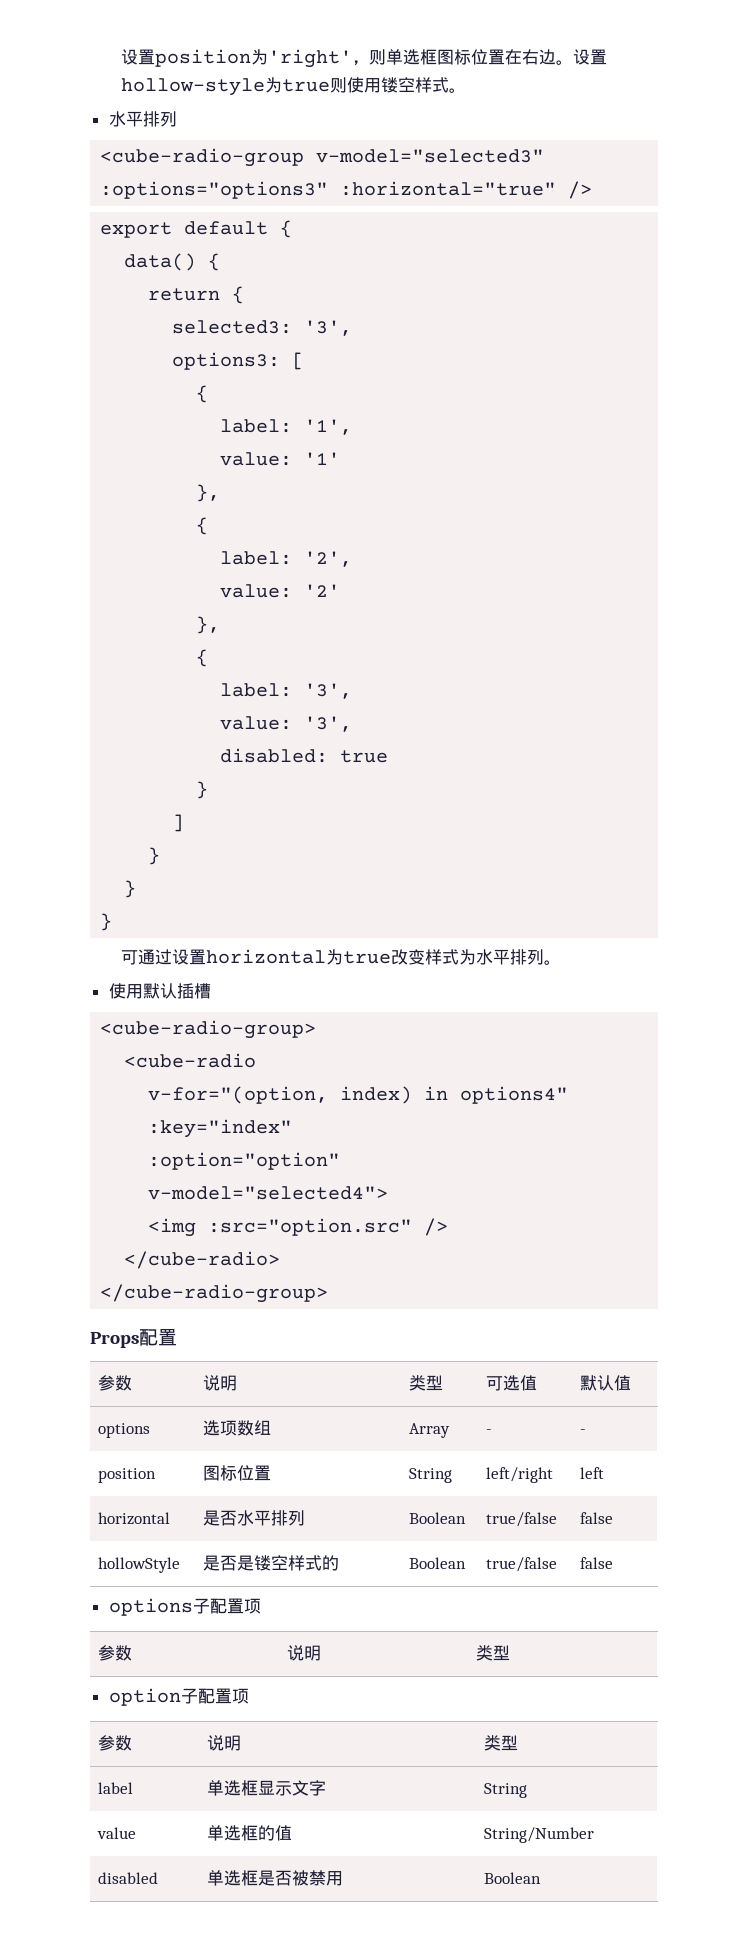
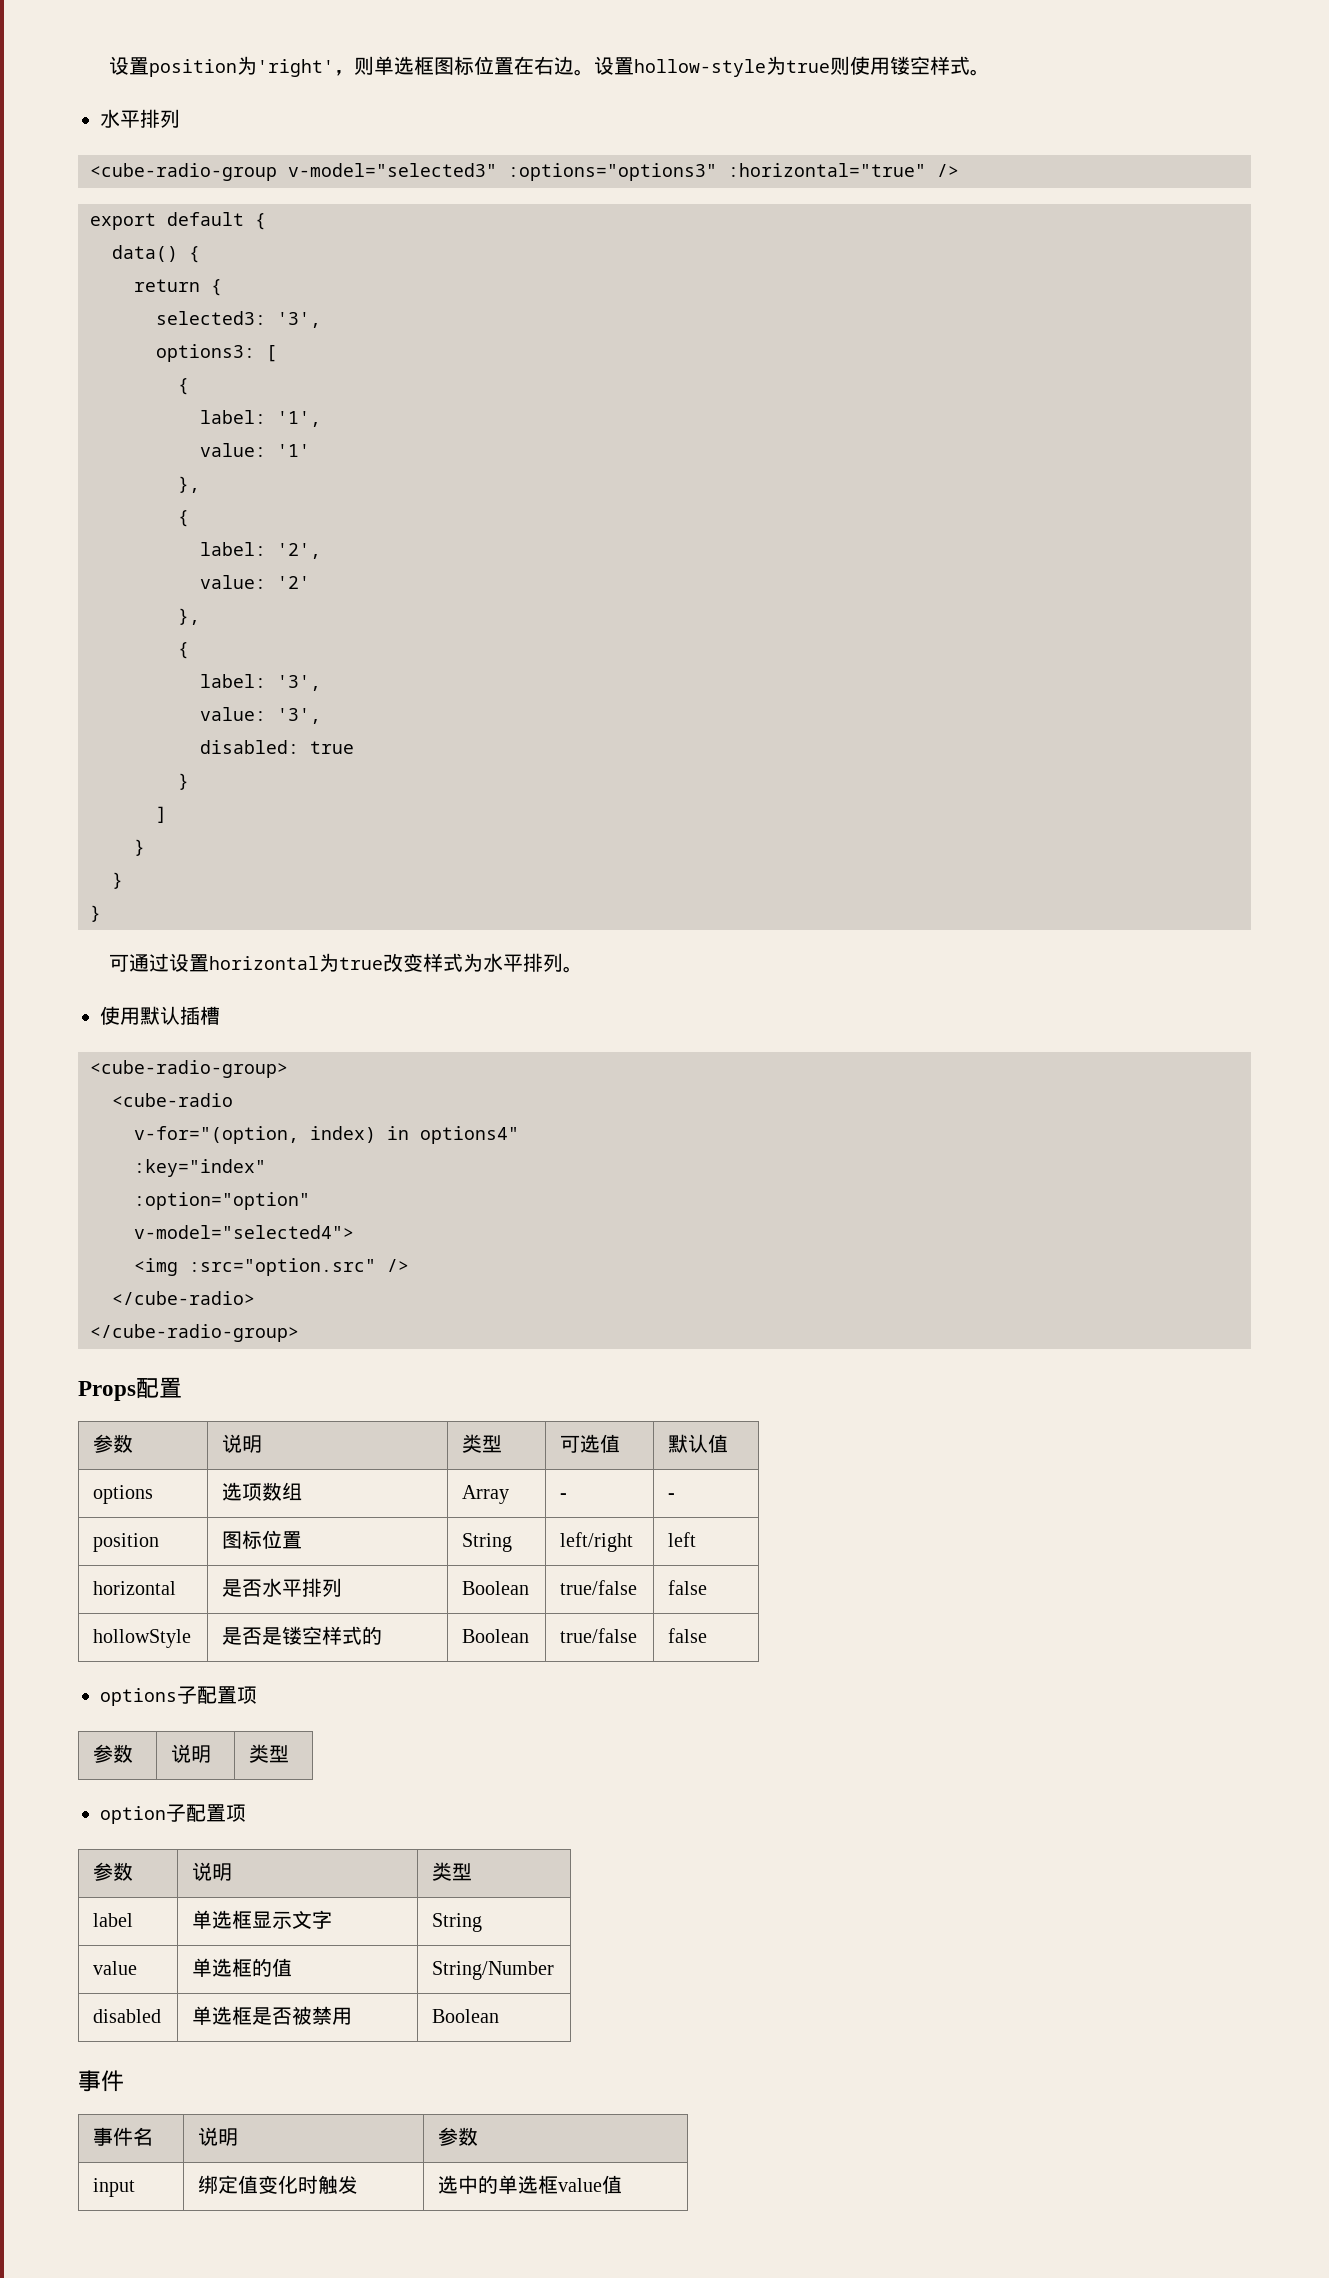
(541, 1878) none -> [78,2070,124,2092] [93,2127,154,2146] [198,2127,239,2146] [438,2127,479,2146] [93,2178,136,2197] [198,2175,359,2194] [438,2175,623,2194] // 事件 // 事件名 | 说明 | 参数 // input | 绑定值变化时触发 | 选中的单选框value值

